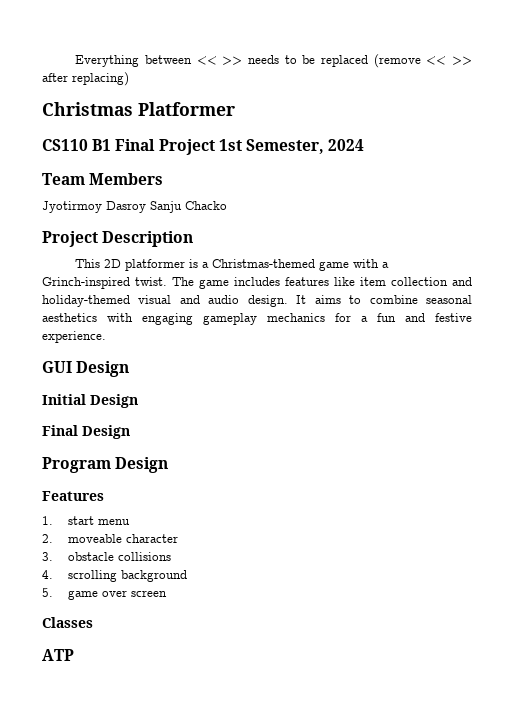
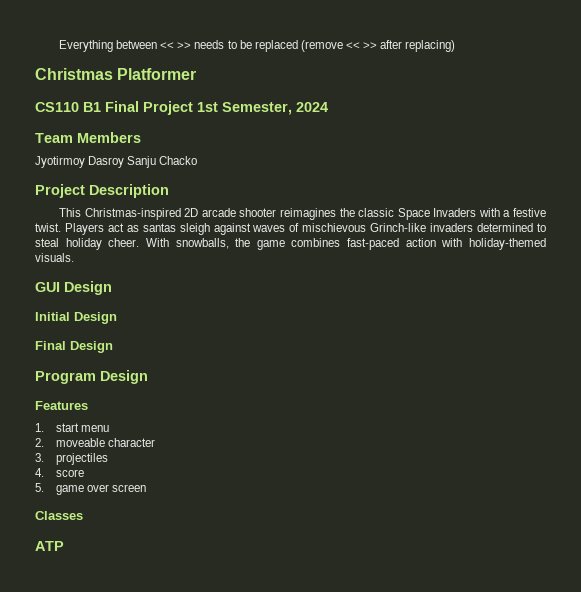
[104,259,390,271] [42,277,472,289] [42,295,473,307] [42,313,472,325] [42,331,106,343] 2D platformer is a Christmas-themed game with a Grinch-inspired twist. The game includes features like item collection and holiday-themed visual and audio design. It aims to combine seasonal aesthetics with engaging gameplay mechanics for a fun and festive experience. -> [84,208,547,220] [35,223,546,235] [35,238,546,250] [35,253,74,262] Christmas-inspired 2D arcade shooter reimagines the classic Space Invaders with a festive twist. Players act as santas sleigh against waves of mischievous Grinch-like invaders determined to steal holiday cheer. With snowballs, the game combines fast-paced action with holiday-themed visuals.
[67,552,171,561] obstacle collisions -> [55,453,108,465] projectiles
[67,570,187,582] scrolling background -> [55,469,84,477] score

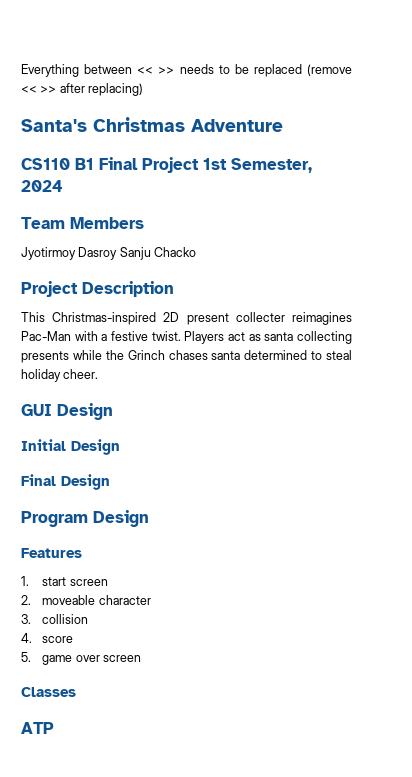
[35,68,197,80] Christmas Platformer -> [21,117,283,132] Santa's Christmas Adventure
[201,208,477,220] arcade shooter reimagines the classic Space Invaders -> [186,312,352,325] [21,331,71,341] present collecter reimagines Pac-Man
[142,223,474,235] santas sleigh against waves of mischievous Grinch-like invaders -> [264,331,352,344] [21,350,241,363] santa collecting presents while the Grinch chases santa
[145,238,546,250] [35,253,74,262] With snowballs, the game combines fast-paced action with holiday-themed visuals. -> (99, 374) none
[80,425,109,432] menu -> [69,579,108,586] screen
[55,453,108,465] projectiles -> [42,614,89,624] collision

